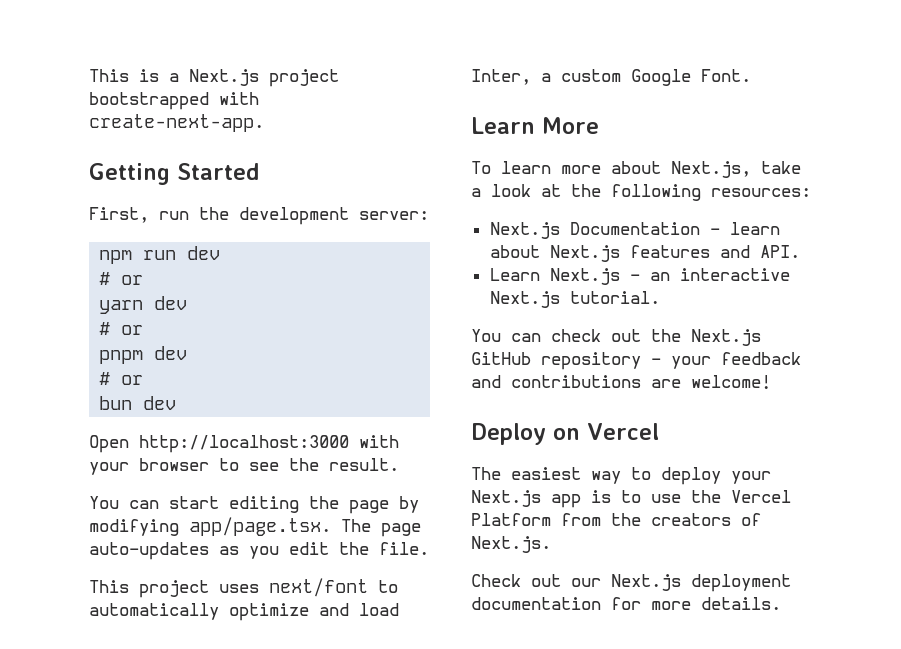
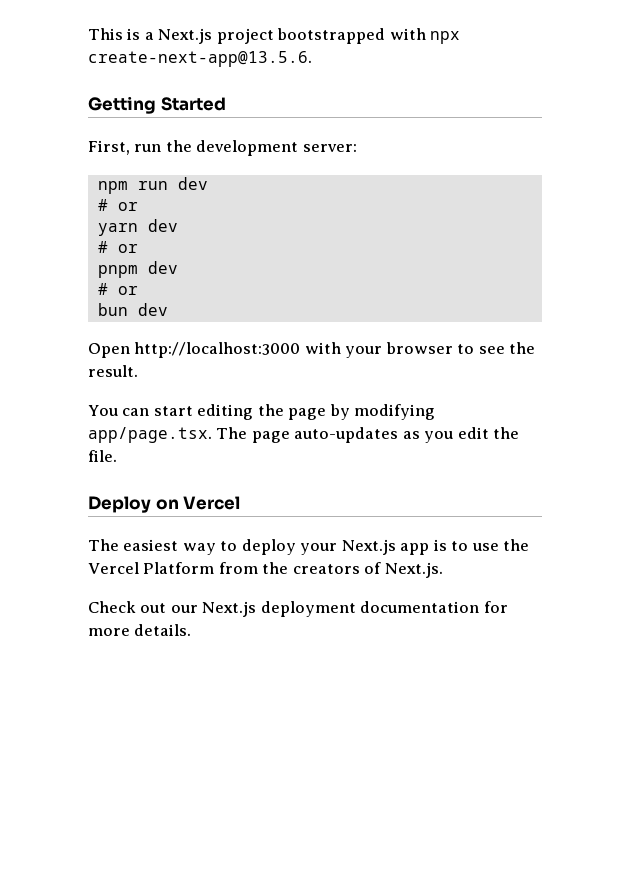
[89,114,264,132] create-next-app. -> [430,31,461,44] [88,51,312,67] npx create-next-app@13.5.6.
[89,578,398,598] [89,603,399,621] [471,69,751,86] [471,117,599,134] [471,161,801,178] [471,184,811,201] [489,222,780,239] [489,245,800,262] [489,268,790,285] [489,291,660,308] [471,329,761,346] [471,352,801,370] [471,375,771,390] // This project uses next/font to automatically optimize and load Inter, a custom Google Font. // Learn More // To learn more about Next.js, take a look at the following resources: // Next.js Documentation - learn about Next.js features and API. // Learn Next.js - an interactive Next.js tutorial. // You can check out the Next.js GitHub repository - your feedback and contributions are welcome! -> (117, 456) none

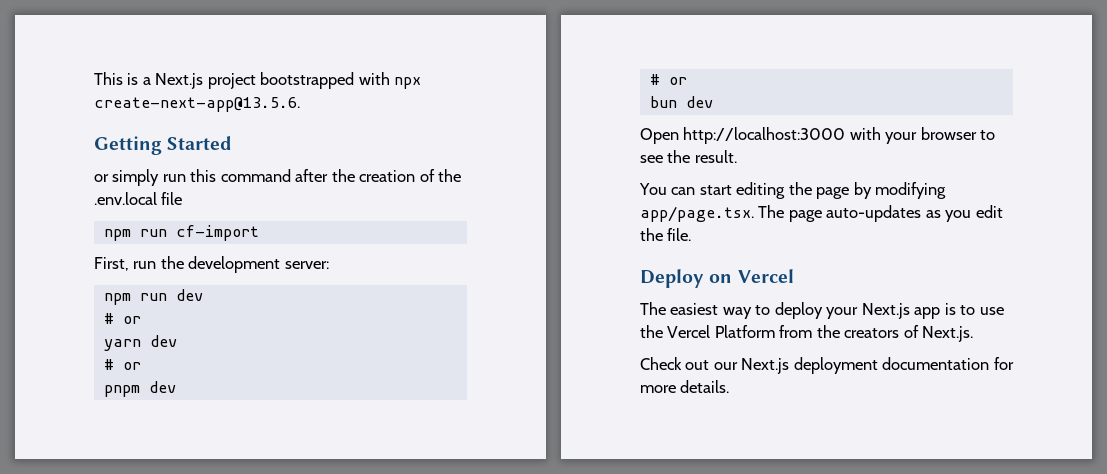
(226, 104) none -> [94,169,462,186] [94,192,183,205] [103,225,259,241] // or simply run this command after the creation of the .env.local file // npm run cf-import

